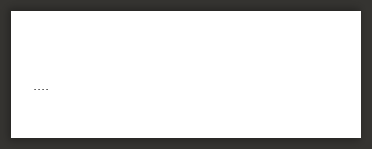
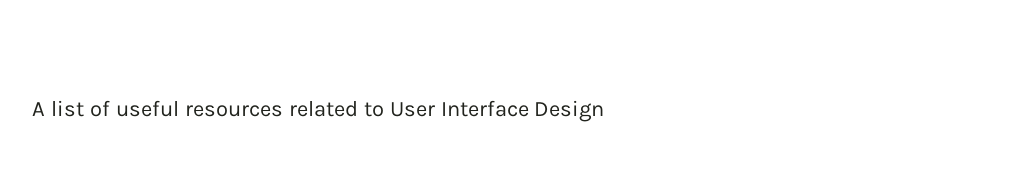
[33,89,49,90] .... -> [32,100,605,122] A list of useful resources related to User Interface Design

